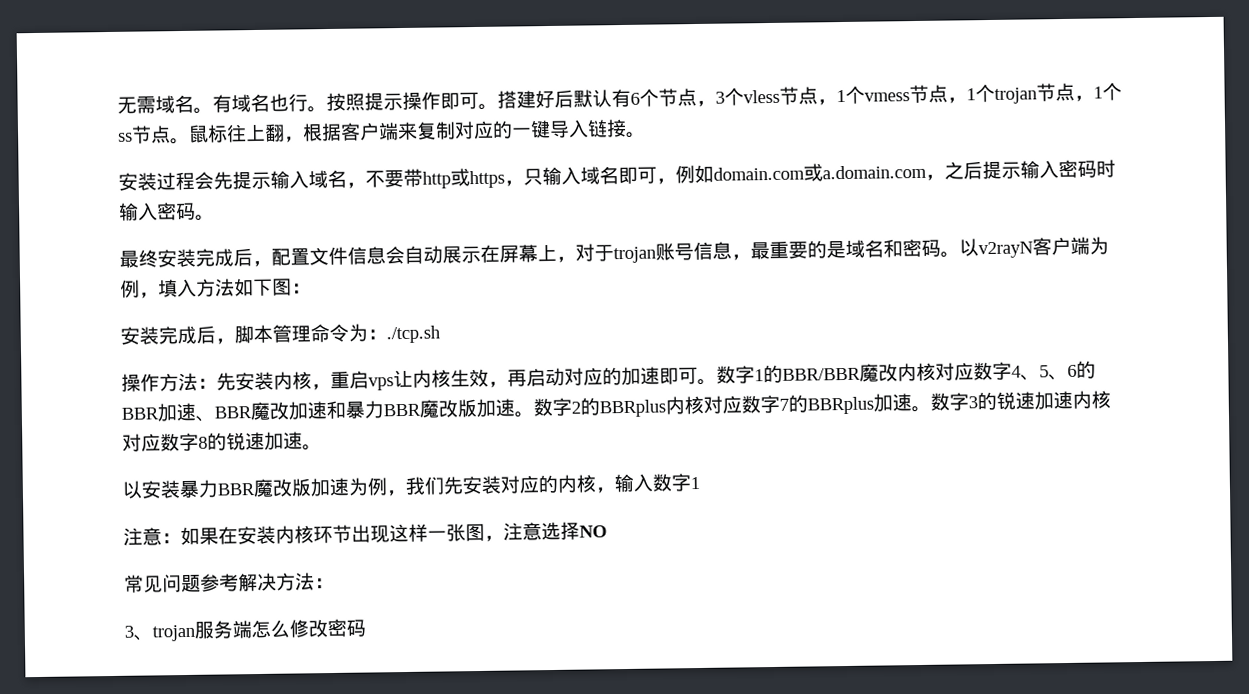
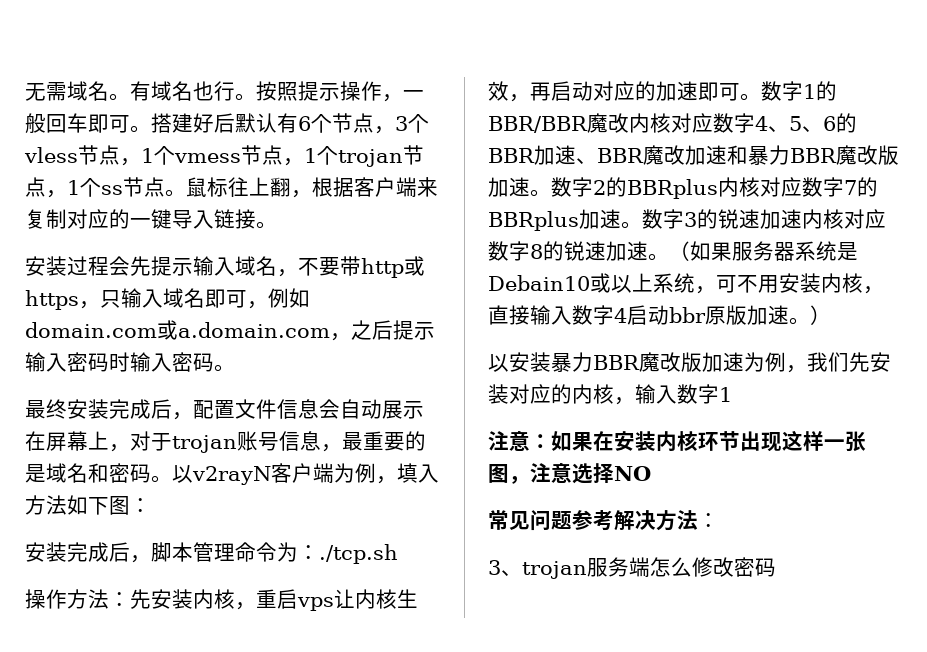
(441, 100) none -> [382,90,424,102] [25,113,88,133] ，一般回车
(322, 447) none -> [669,241,858,261] [488,273,884,294] [488,305,831,325] （如果服务器系统是Debain10或以上系统，可不用安装内核，直接输入数字4启动bbr原版加速。）

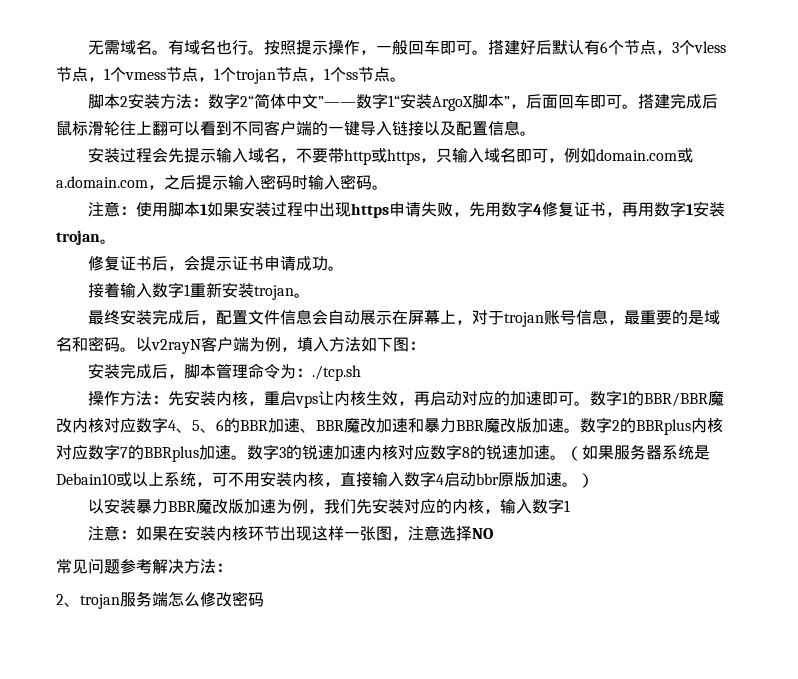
[186,177,438,198] [25,209,109,229] 鼠标往上翻，根据客户端来复制对应 -> [88,93,719,111] [56,120,312,136] // 脚本2安装方法：数字2“简体中文”——数字1“安装ArgoX脚本”，后面回车即可。搭建完成后鼠标滑轮往上翻可以看到不同客户端
(256, 219) none -> [424,120,520,136] 以及配置信息
(235, 368) none -> [88,201,726,218] [56,230,116,245] [88,255,345,271] [88,282,311,300] // 注意：使用脚本1如果安装过程中出现https申请失败，先用数字4修复证书，再用数字1安装trojan。 // 修复证书后，会提示证书申请成功。 // 接着输入数字1重新安装trojan。
[488,560,501,575] 3 -> [56,594,64,605] 2

